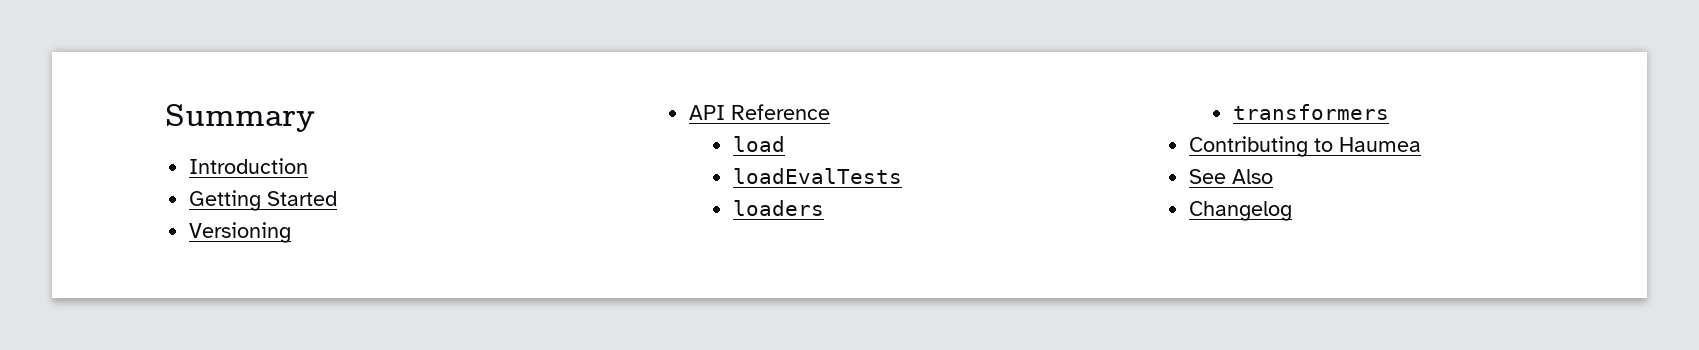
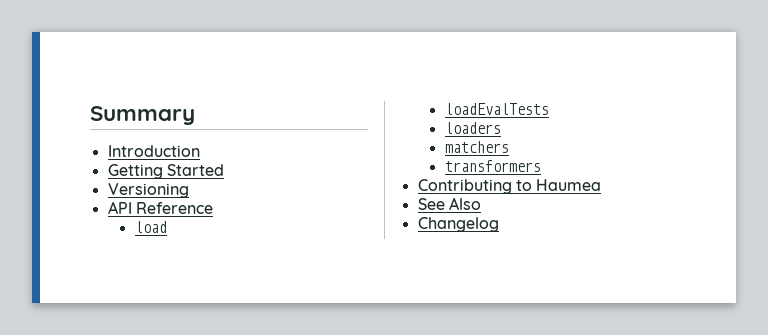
(824, 208) none -> [444,141,509,153] // matchers

